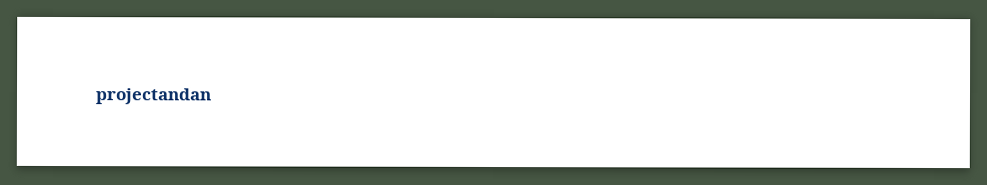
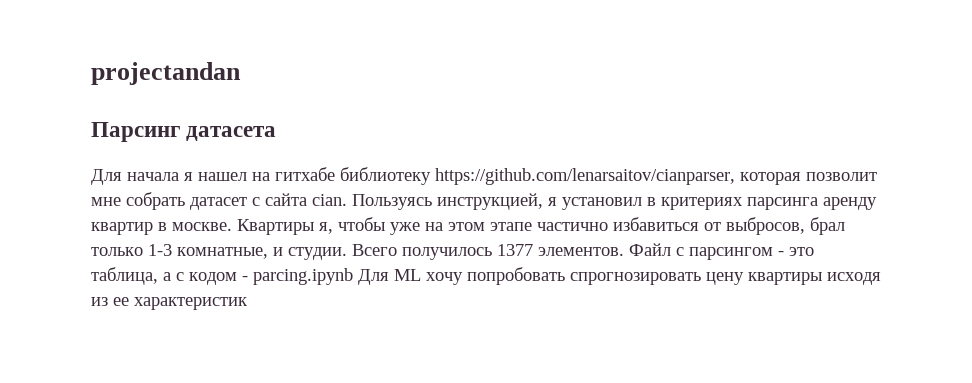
(212, 96) none -> [91,122,277,142] [91,167,877,185] [91,192,877,210] [91,217,845,235] [91,243,814,260] [91,267,881,285] [91,297,247,310] // Парсинг датасета // Для начала я нашел на гитхабе библиотеку https://github.com/lenarsaitov/cianparser, которая позволит мне собрать датасет с сайта cian. Пользуясь инструкцией, я установил в критериях парсинга аренду квартир в москве. Квартиры я, чтобы уже на этом этапе частично избавиться от выбросов, брал только 1-3 комнатные, и студии. Всего получилось 1377 элементов. Файл с парсингом - это таблица, а с кодом - parcing.ipynb Для ML хочу попробовать спрогнозировать цену квартиры исходя из ее характеристик

